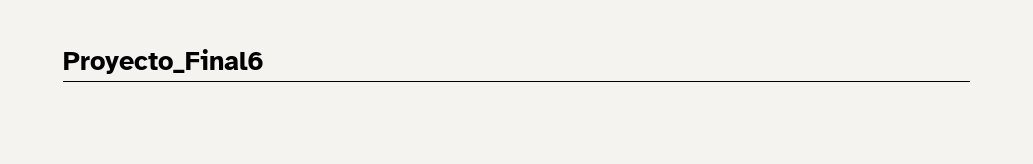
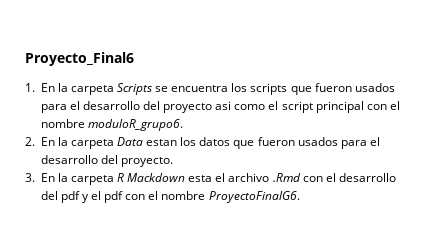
(264, 61) none -> [25,83,395,95] [40,101,400,113] [40,119,183,131] [25,137,380,149] [40,155,173,167] [25,173,396,185] [40,191,300,203] // 1. En la carpeta Scripts se encuentra los scripts que fueron usados para el desarrollo del proyecto asi como el script principal con el nombre moduloR_grupo6. // 2. En la carpeta Data estan los datos que fueron usados para el desarrollo del proyecto. // 3. En la carpeta R Mackdown esta el archivo .Rmd con el desarrollo del pdf y el pdf con el nombre ProyectoFinalG6.

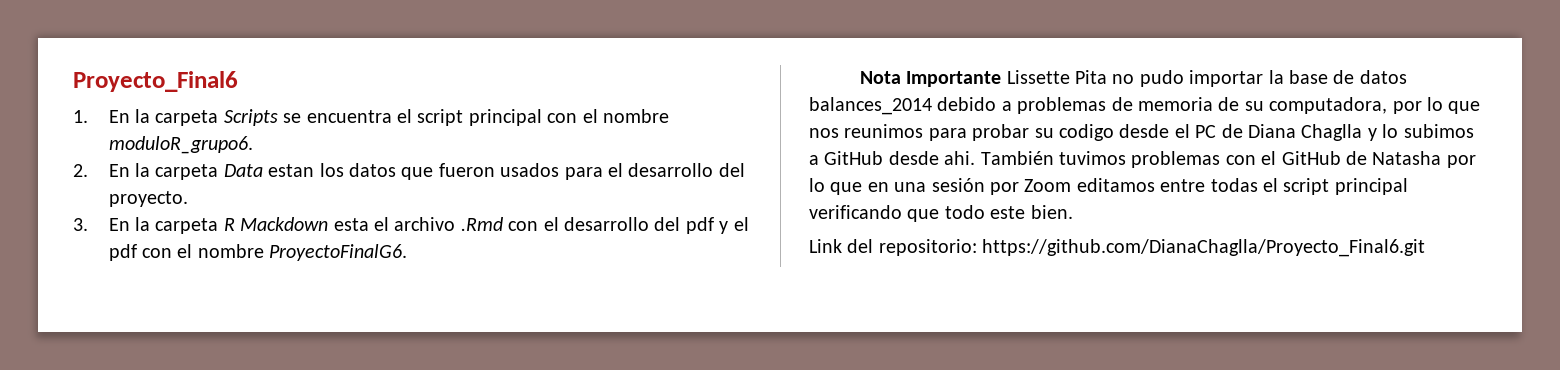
[231,83,395,95] [40,101,266,113] los scripts que fueron usados para el desarrollo del proyecto asi como -> (392, 116) none
(300, 197) none -> [859,70,1407,87] [809,97,1481,115] [809,124,1474,141] [809,151,1476,168] [809,178,1408,195] [809,205,1073,222] [809,239,1426,257] // Nota Importante Lissette Pita no pudo importar la base de datos balances_2014 debido a problemas de memoria de su computadora, por lo que nos reunimos para probar su codigo desde el PC de Diana Chaglla y lo subimos a GitHub desde ahi. También tuvimos problemas con el GitHub de Natasha por lo que en una sesión por Zoom editamos entre todas el script principal verificando que todo este bien. // Link del repositorio: https://github.com/DianaChaglla/Proyecto_Final6.git

